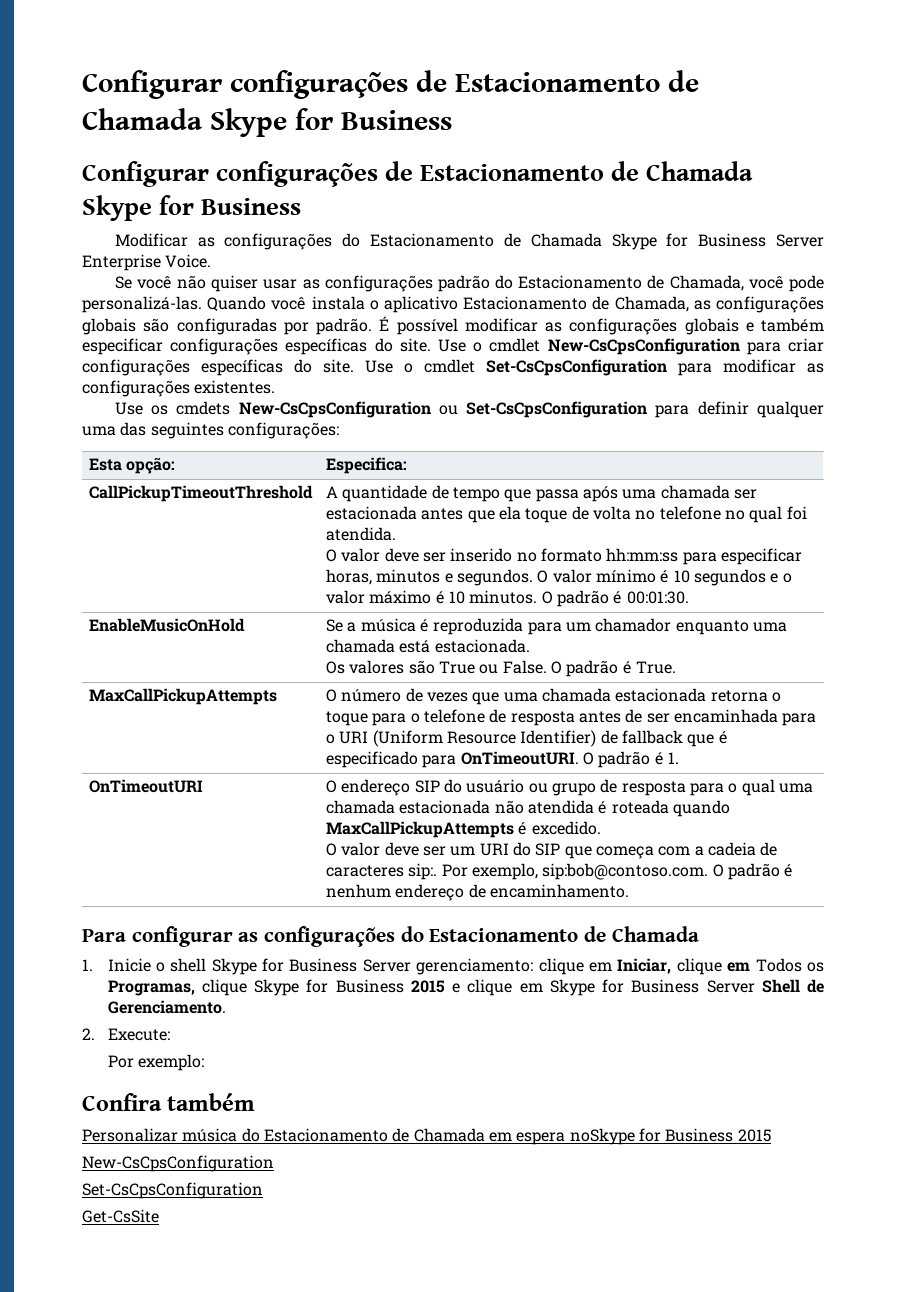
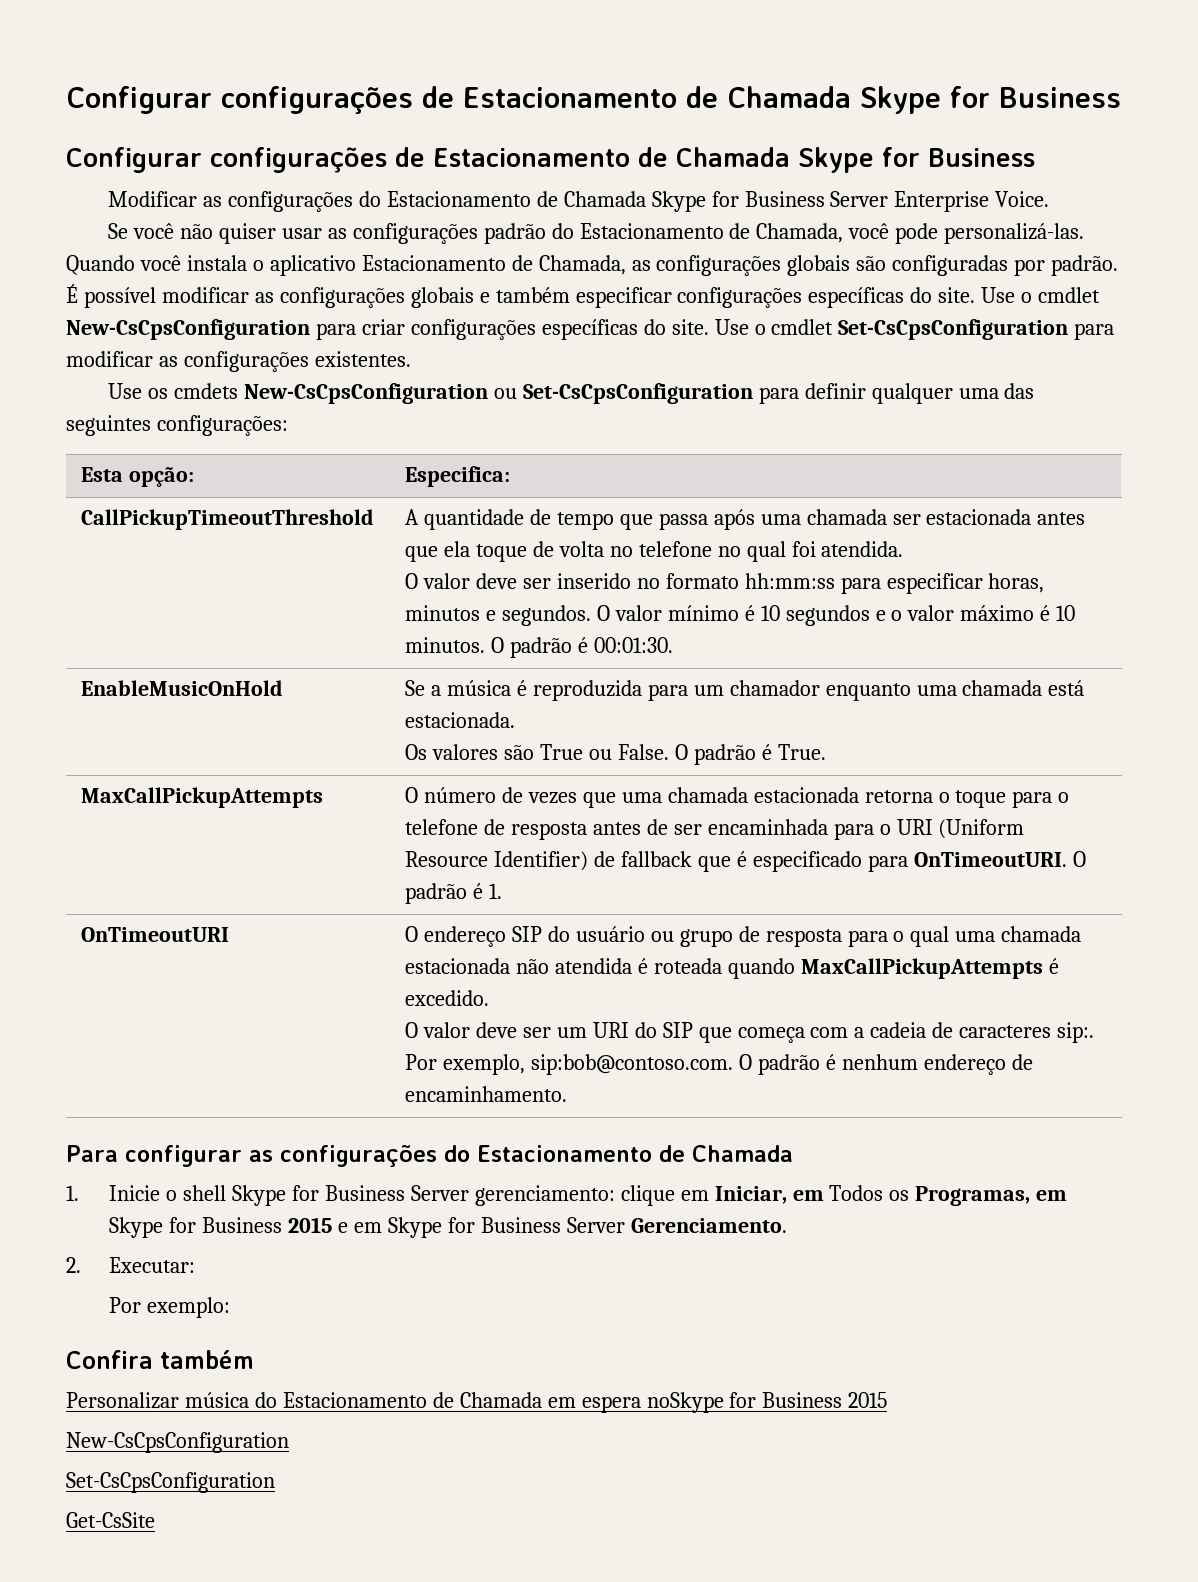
[676,958,722,975] clique -> (787, 1195) none
[201,979,247,996] clique -> [1036,1190,1068,1201] em
[467,979,513,996] clique -> (348, 1227) none
[761,979,824,993] Shell de -> (625, 1225) none
[107,1028,170,1041] Execute: -> [109,1257,196,1273] Executar:

